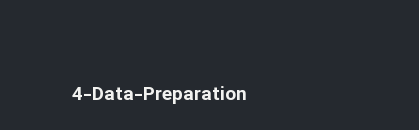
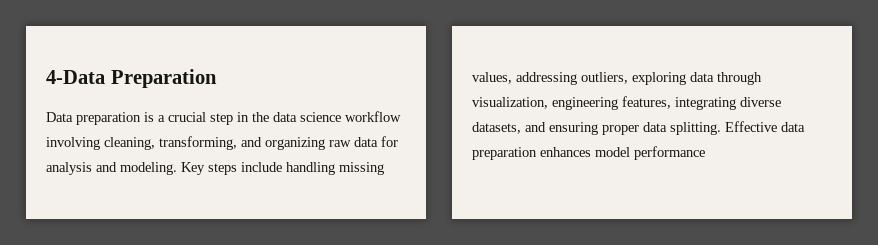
[72,86,247,104] 4-Data-Preparation -> [46,69,217,88] [46,111,401,125] [46,136,398,150] [46,162,384,175] [472,72,762,85] [472,96,781,110] [472,121,805,135] [472,146,705,160] 4-Data Preparation // Data preparation is a crucial step in the data science workflow involving cleaning, transforming, and organizing raw data for analysis and modeling. Key steps include handling missing values, addressing outliers, exploring data through visualization, engineering features, integrating diverse datasets, and ensuring proper data splitting. Effective data preparation enhances model performance

